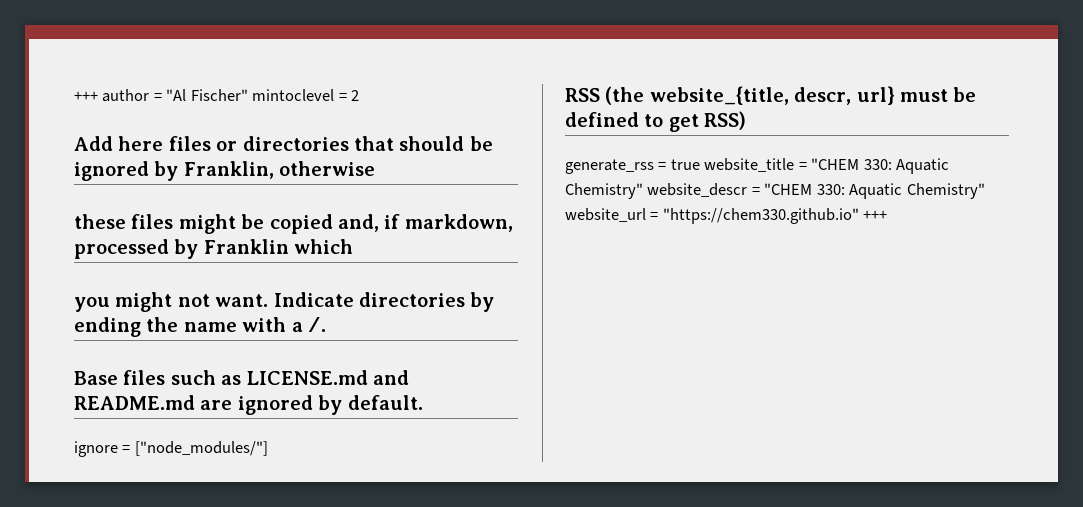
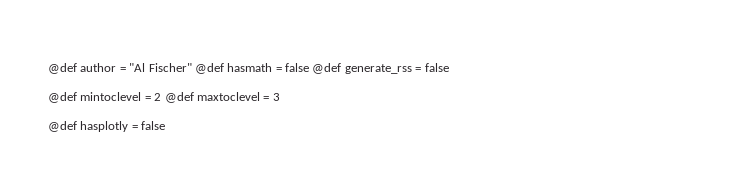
[74,91,98,101] +++ -> [48,63,77,74] @def
[252,89,360,101] [74,136,493,151] [74,161,376,181] [74,214,513,234] [74,239,354,259] [74,292,495,312] [74,317,326,337] [74,370,409,385] [74,395,423,415] [74,441,268,457] [565,86,977,105] [565,111,747,132] [565,158,950,174] [565,183,985,199] [565,208,888,224] mintoclevel = 2 // Add here files or directories that should be ignored by Franklin, otherwise // these files might be copied and, if markdown, processed by Franklin which // you might not want. Indicate directories by ending the name with a /. // Base files such as LICENSE.md and README.md are ignored by default. // ignore = ["node_modules/"] // RSS (the website_{title, descr, url} must be defined to get RSS) // generate_rss = true website_title = "CHEM 330: Aquatic Chemistry" website_descr = "CHEM 330: Aquatic Chemistry" website_url = "https://chem330.github.io" +++ -> [194,63,449,74] [48,92,280,103] [48,121,166,132] @def hasmath = false @def generate_rss = false // @def mintoclevel = 2 @def maxtoclevel = 3 // @def hasplotly = false

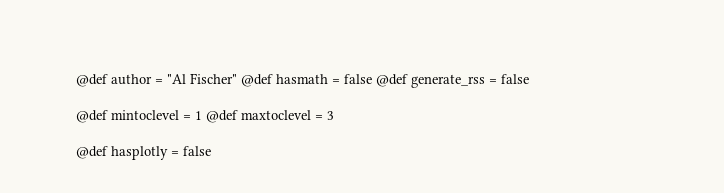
[154,93,162,101] 2 -> [195,111,202,120] 1

